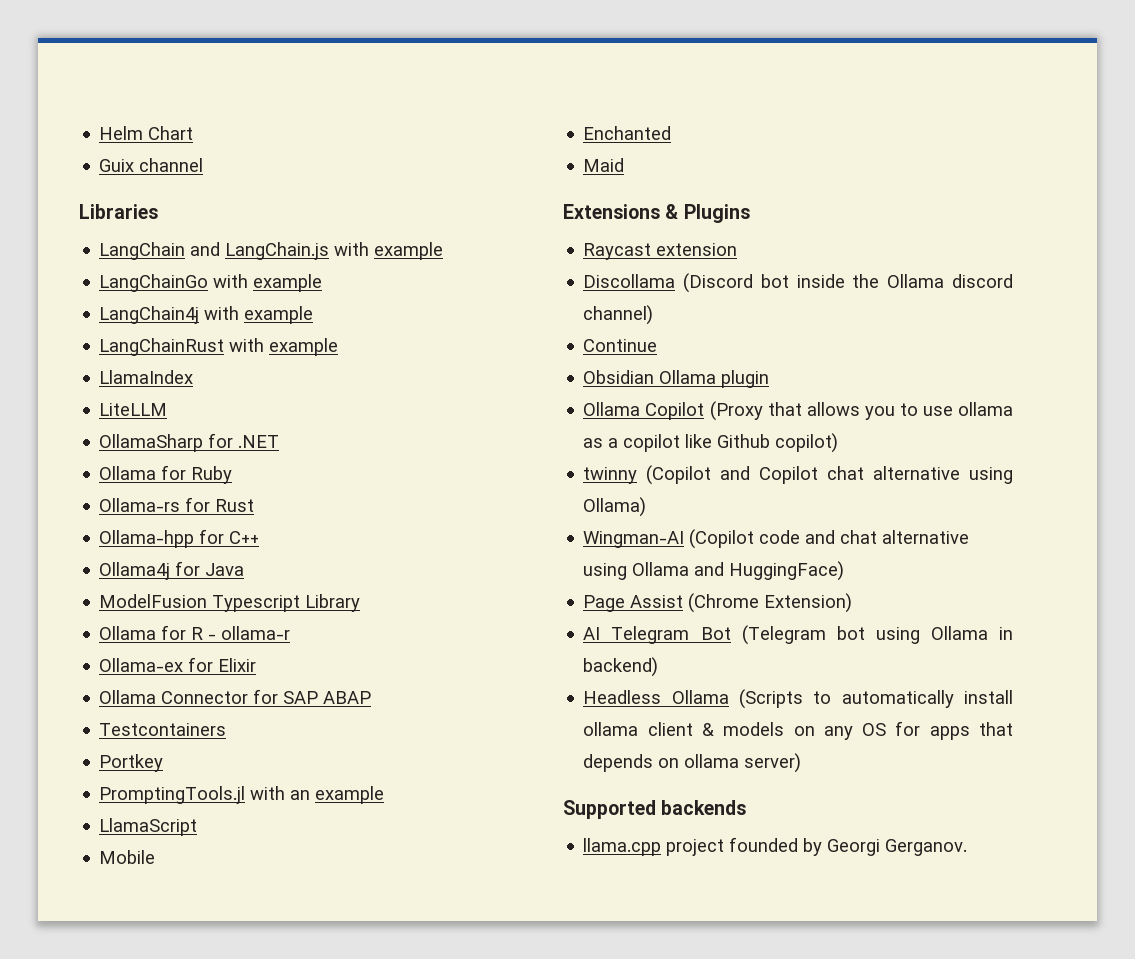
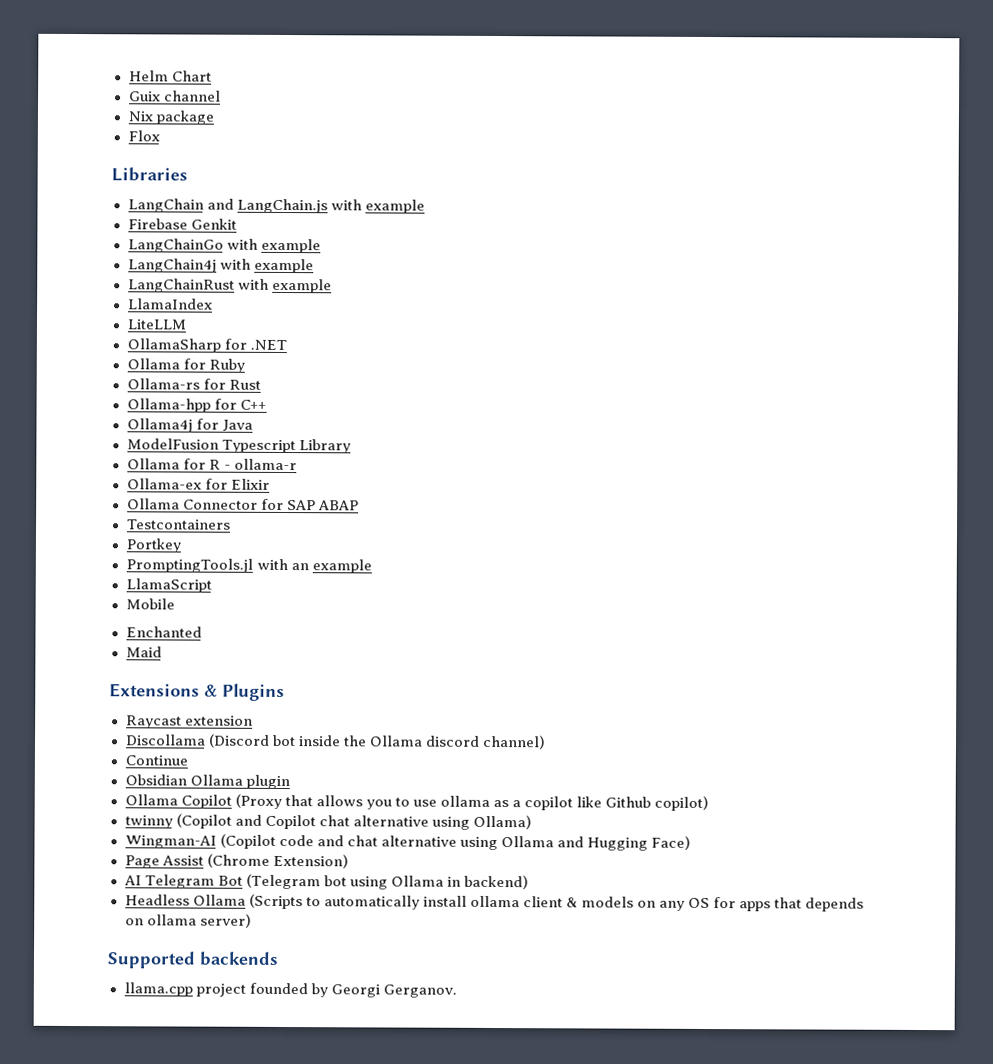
(204, 165) none -> [127,110,214,125] [127,130,160,142] // Nix package // Flox
(444, 251) none -> [127,218,237,230] // Firebase Genkit
[729,561,845,581] HuggingFace) -> [586,835,691,851] Hugging Face)

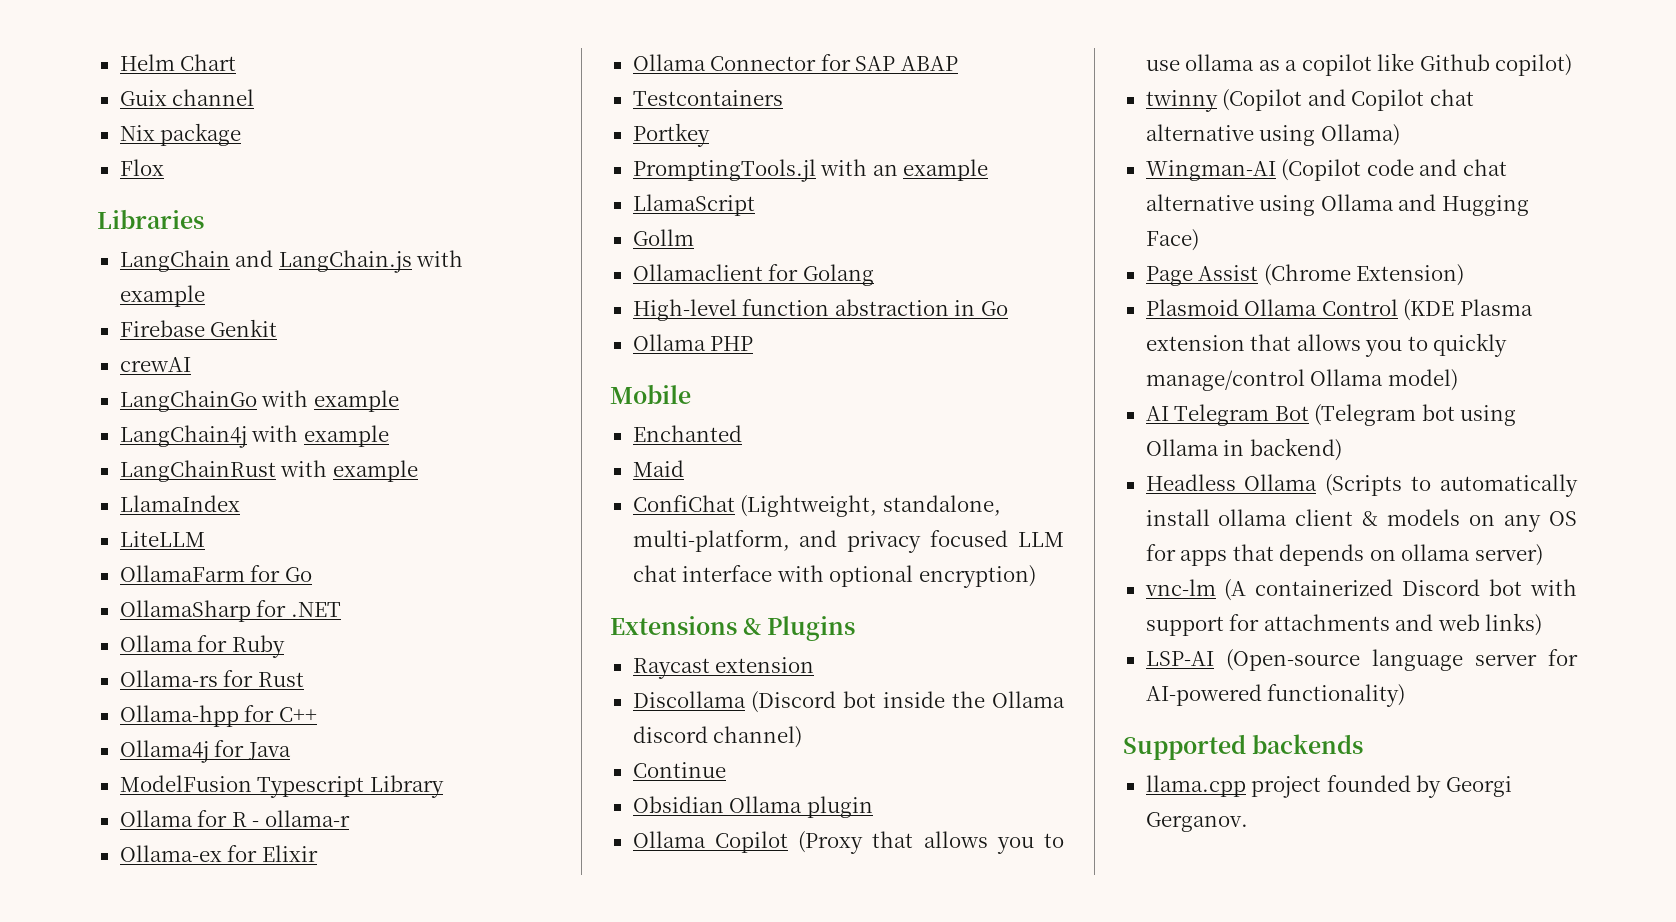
(237, 224) none -> [119,357,191,372] // crewAI
(186, 324) none -> [119,565,312,582] // OllamaFarm for Go
[125,598,175,610] [125,626,202,638] [125,646,162,658] Mobile // Enchanted // Maid -> [632,229,694,246] [632,264,874,286] [632,299,1008,321] [632,334,754,351] [610,384,691,404] [632,425,742,442] [632,460,684,477] [632,495,1001,517] [632,530,1064,553] [632,565,1036,588] Gollm // Ollamaclient for Golang // High-level function abstraction in Go // Ollama PHP // Mobile // Enchanted // Maid // ConfiChat (Lightweight, standalone, multi-platform, and privacy focused LLM chat interface with optional encryption)
(349, 861) none -> [1145,299,1533,321] [1145,333,1508,357] [1145,369,1458,391] // Plasmoid Ollama Control (KDE Plasma extension that allows you to quickly manage/control Ollama model)
(252, 920) none -> [1144,579,1577,601] [1145,613,1543,636] [1145,649,1578,671] [1145,684,1406,707] // vnc-lm (A containerized Discord bot with support for attachments and web links) // LSP-AI (Open-source language server for AI-powered functionality)

